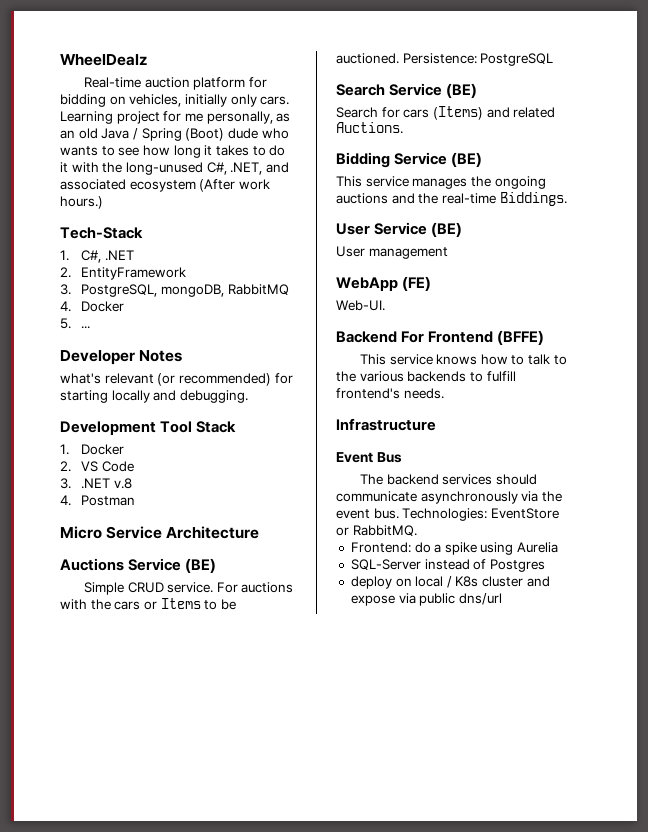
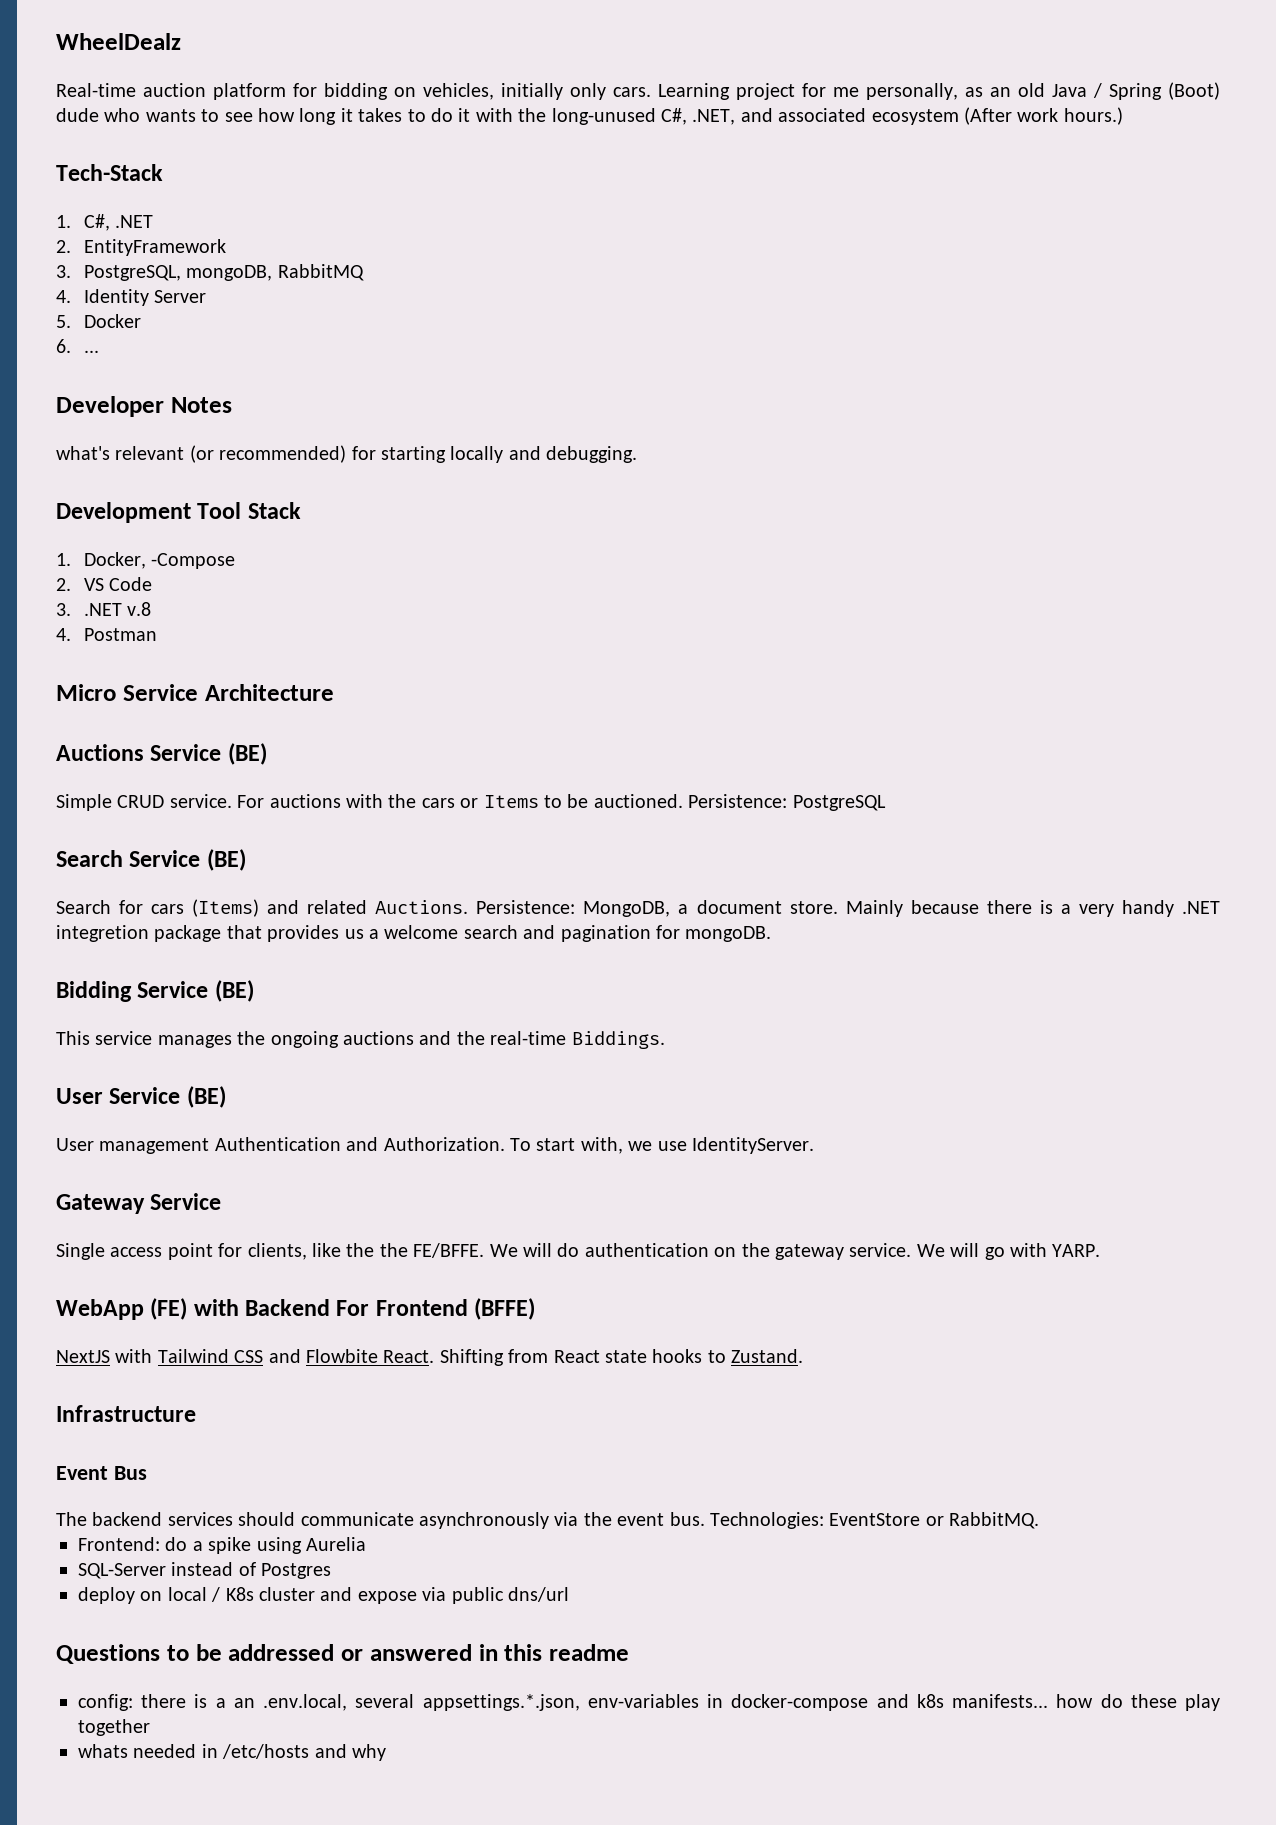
[81,301,125,312] [60,318,71,329] Docker // 5. -> [83,289,207,306] [56,314,141,328] [56,339,71,353] Identity Server // 5. Docker // 6.
[81,444,125,455] Docker -> [83,552,236,569] Docker, -Compose
(403, 128) none -> [476,900,1220,917] [56,925,772,942] Persistence: MongoDB, a document store. Mainly because there is a very handy .NET integretion package that provides us a welcome search and pagination for mongoDB.
(448, 253) none -> [214,1137,814,1154] [56,1193,222,1214] [56,1243,1101,1260] Authentication and Authorization. To start with, we use IdentityServer. // Gateway Service // Single access point for clients, like the the FE/BFFE. We will do authentication on the gateway service. We will go with YARP.
[336,300,385,311] // Web-UI. // -> [193,1299,239,1316] with
[359,354,567,365] [336,371,516,382] [336,388,444,399] This service knows how to talk to the various backends to fulfill frontend's needs. -> [56,1349,804,1366] NextJS with Tailwind CSS and Flowbite React. Shifting from React state hooks to Zustand.
(502, 599) none -> [56,1644,629,1664] [78,1694,1221,1711] [78,1719,150,1736] [78,1744,386,1761] // Questions to be addressed or answered in this readme // config: there is a an .env.local, several appsettings.*.json, env-variables in docker-compose and k8s manifests... how do these play together // whats needed in /etc/hosts and why

